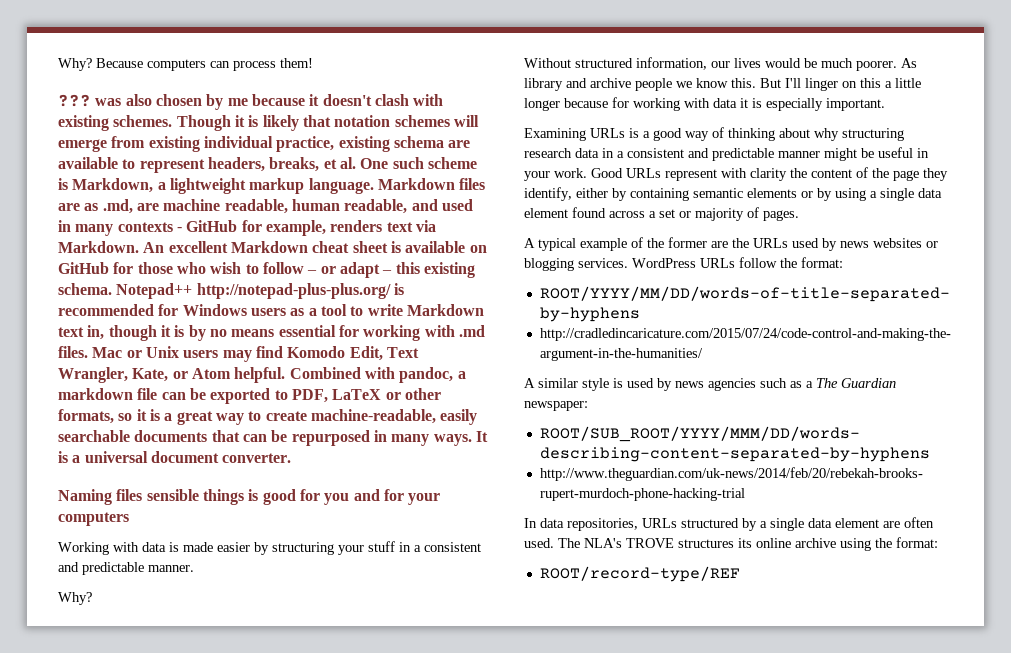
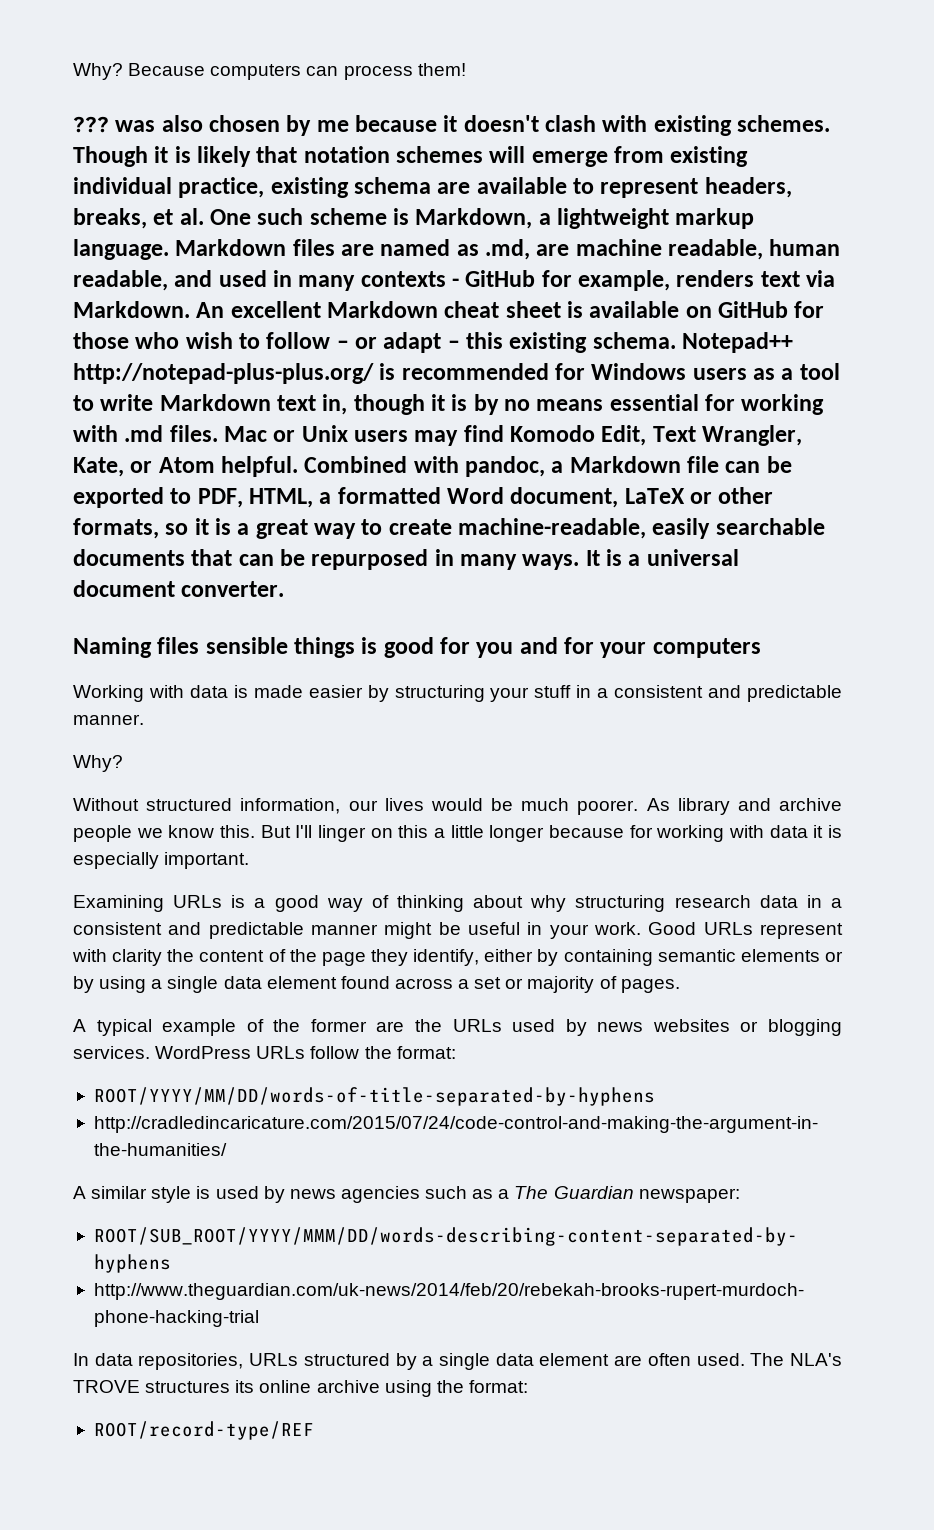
(80, 207) none -> [380,239,451,256] named
[58,388,133,400] markdown -> [569,456,681,473] Markdown
(328, 396) none -> [249,487,619,508] HTML, a formatted Word document,

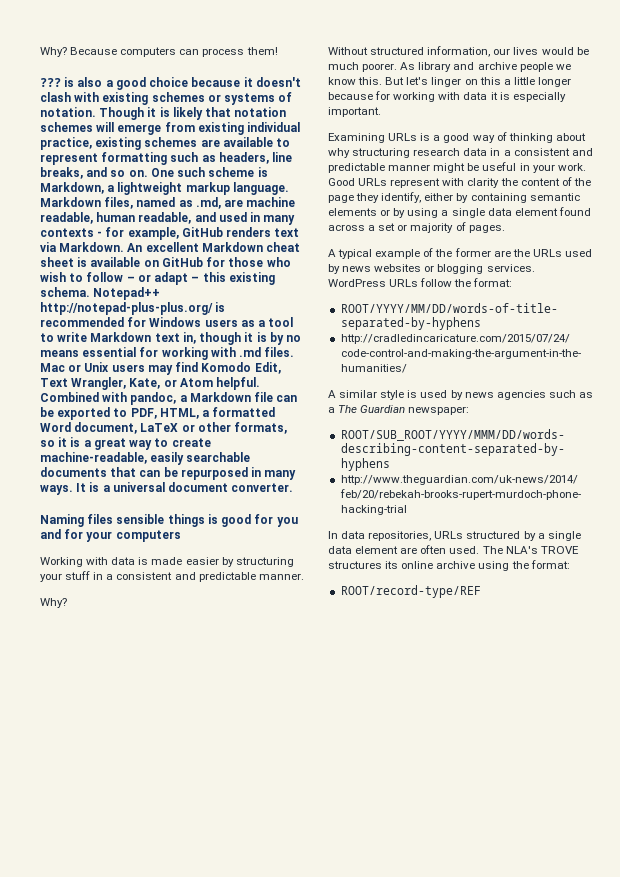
[115,115,349,136] was also chosen by me -> [64,77,189,90] is also a good choice
[737,115,831,132] schemes. -> [151,92,293,105] [40,107,96,117] schemes or systems of notation.
[354,177,432,194] schema -> [144,137,198,147] schemes
[704,177,792,198] [73,208,204,229] headers, breaks, et al. -> [101,152,293,165] [40,167,148,179] formatting such as headers, line breaks, and so on.
[292,239,375,256] files are -> [104,197,134,209] files,
[465,270,536,287] GitHub -> (103, 234) none
(671, 280) none -> [181,227,223,237] GitHub
[295,825,313,838] I'll -> [406,77,429,85] let's

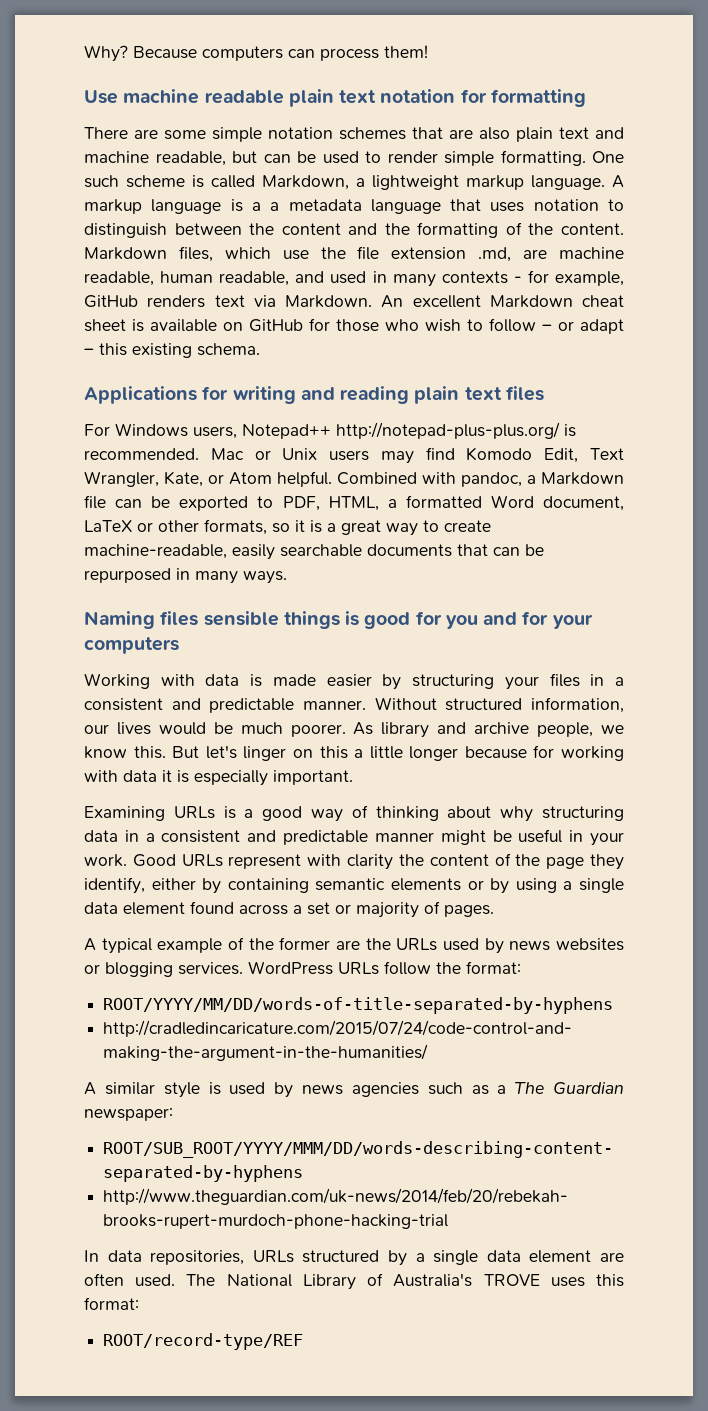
[40,77,301,90] [40,92,293,105] [40,107,287,120] [40,122,301,135] [40,137,291,150] [40,152,293,165] [40,167,148,179] ??? is also a good choice because it doesn't clash with existing schemes or systems of notation. Though it is likely that notation schemes will emerge from existing individual practice, existing schemes are available to represent formatting such as headers, line breaks, and so on. -> [84,89,586,107] [84,127,624,142] [84,150,586,166] Use machine readable plain text notation for formatting // There are some simple notation schemes that are also plain text and machine readable, but can be used to render simple formatting.
(268, 172) none -> [211,175,255,188] called
[40,197,193,209] Markdown files, named as -> [612,175,624,188] [84,199,624,214] [84,222,624,238] [84,246,467,262] A markup language is a a metadata language that uses notation to distinguish between the content and the formatting of the content. Markdown files, which use the file extension
[93,287,161,300] [40,302,226,315] [40,317,294,327] [40,332,302,345] [40,347,295,360] Notepad++ http://notepad-plus-plus.org/ is recommended for Windows users as a tool to write Markdown text in, though it is by no means essential for working with .md files. -> [84,386,544,404] [84,422,576,439] [84,448,199,460] // Applications for writing and reading plain text files // For Windows users, Notepad++ http://notepad-plus-plus.org/ is recommended.
[76,482,294,492] It is a universal document converter. -> (287, 577) none
[65,571,91,580] stuff -> [549,673,580,687] files
[40,598,67,608] // Why? // -> (366, 705) none
[519,62,553,72] people -> [537,722,594,737] people,
[413,148,461,156] research -> (625, 813) none
[505,546,579,554] [328,561,529,571] NLA's TROVE structures its online archive using the -> [226,1273,624,1290] National Library of Australia's TROVE uses this

